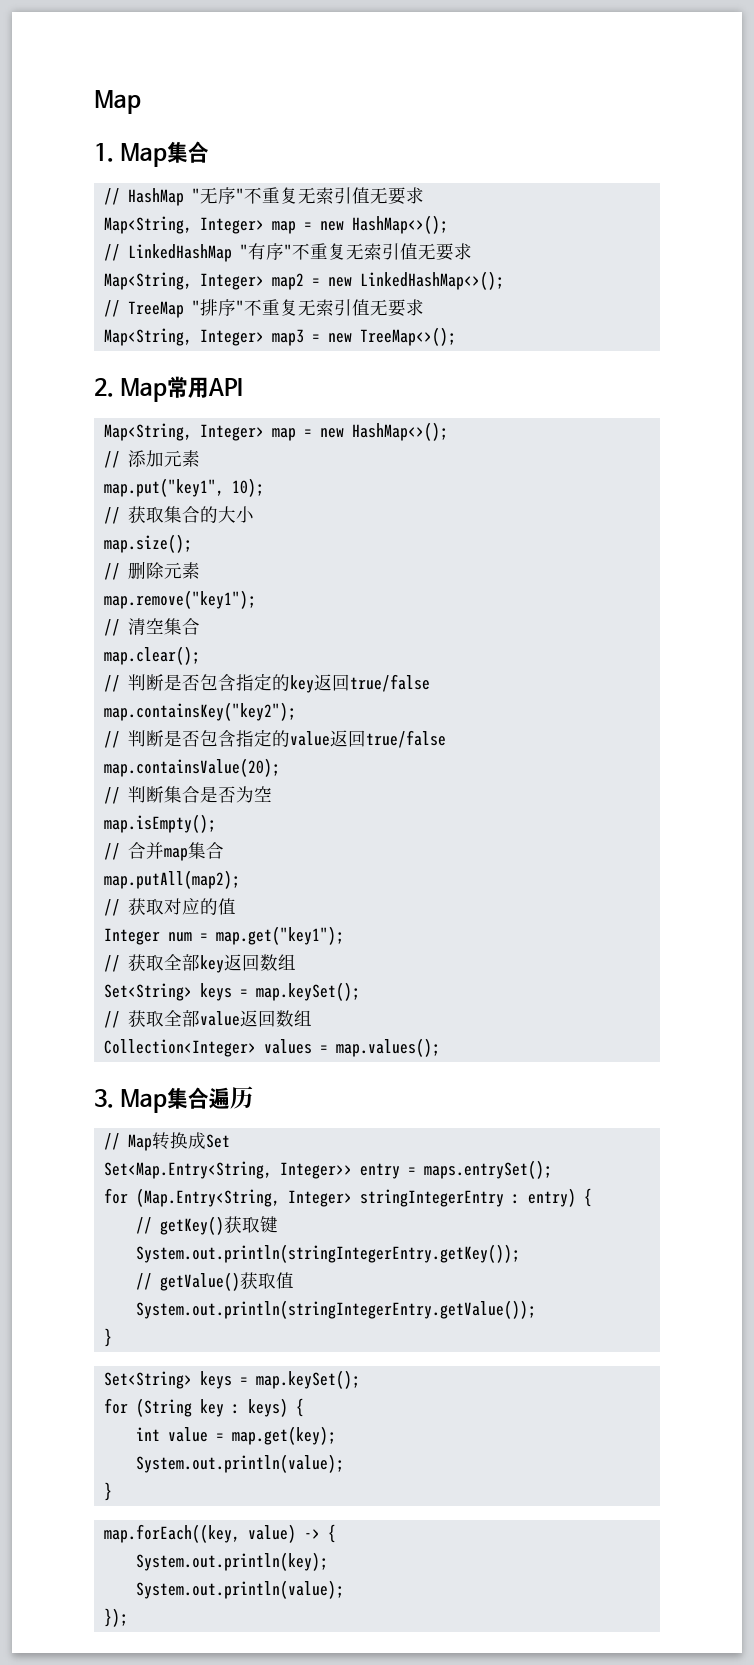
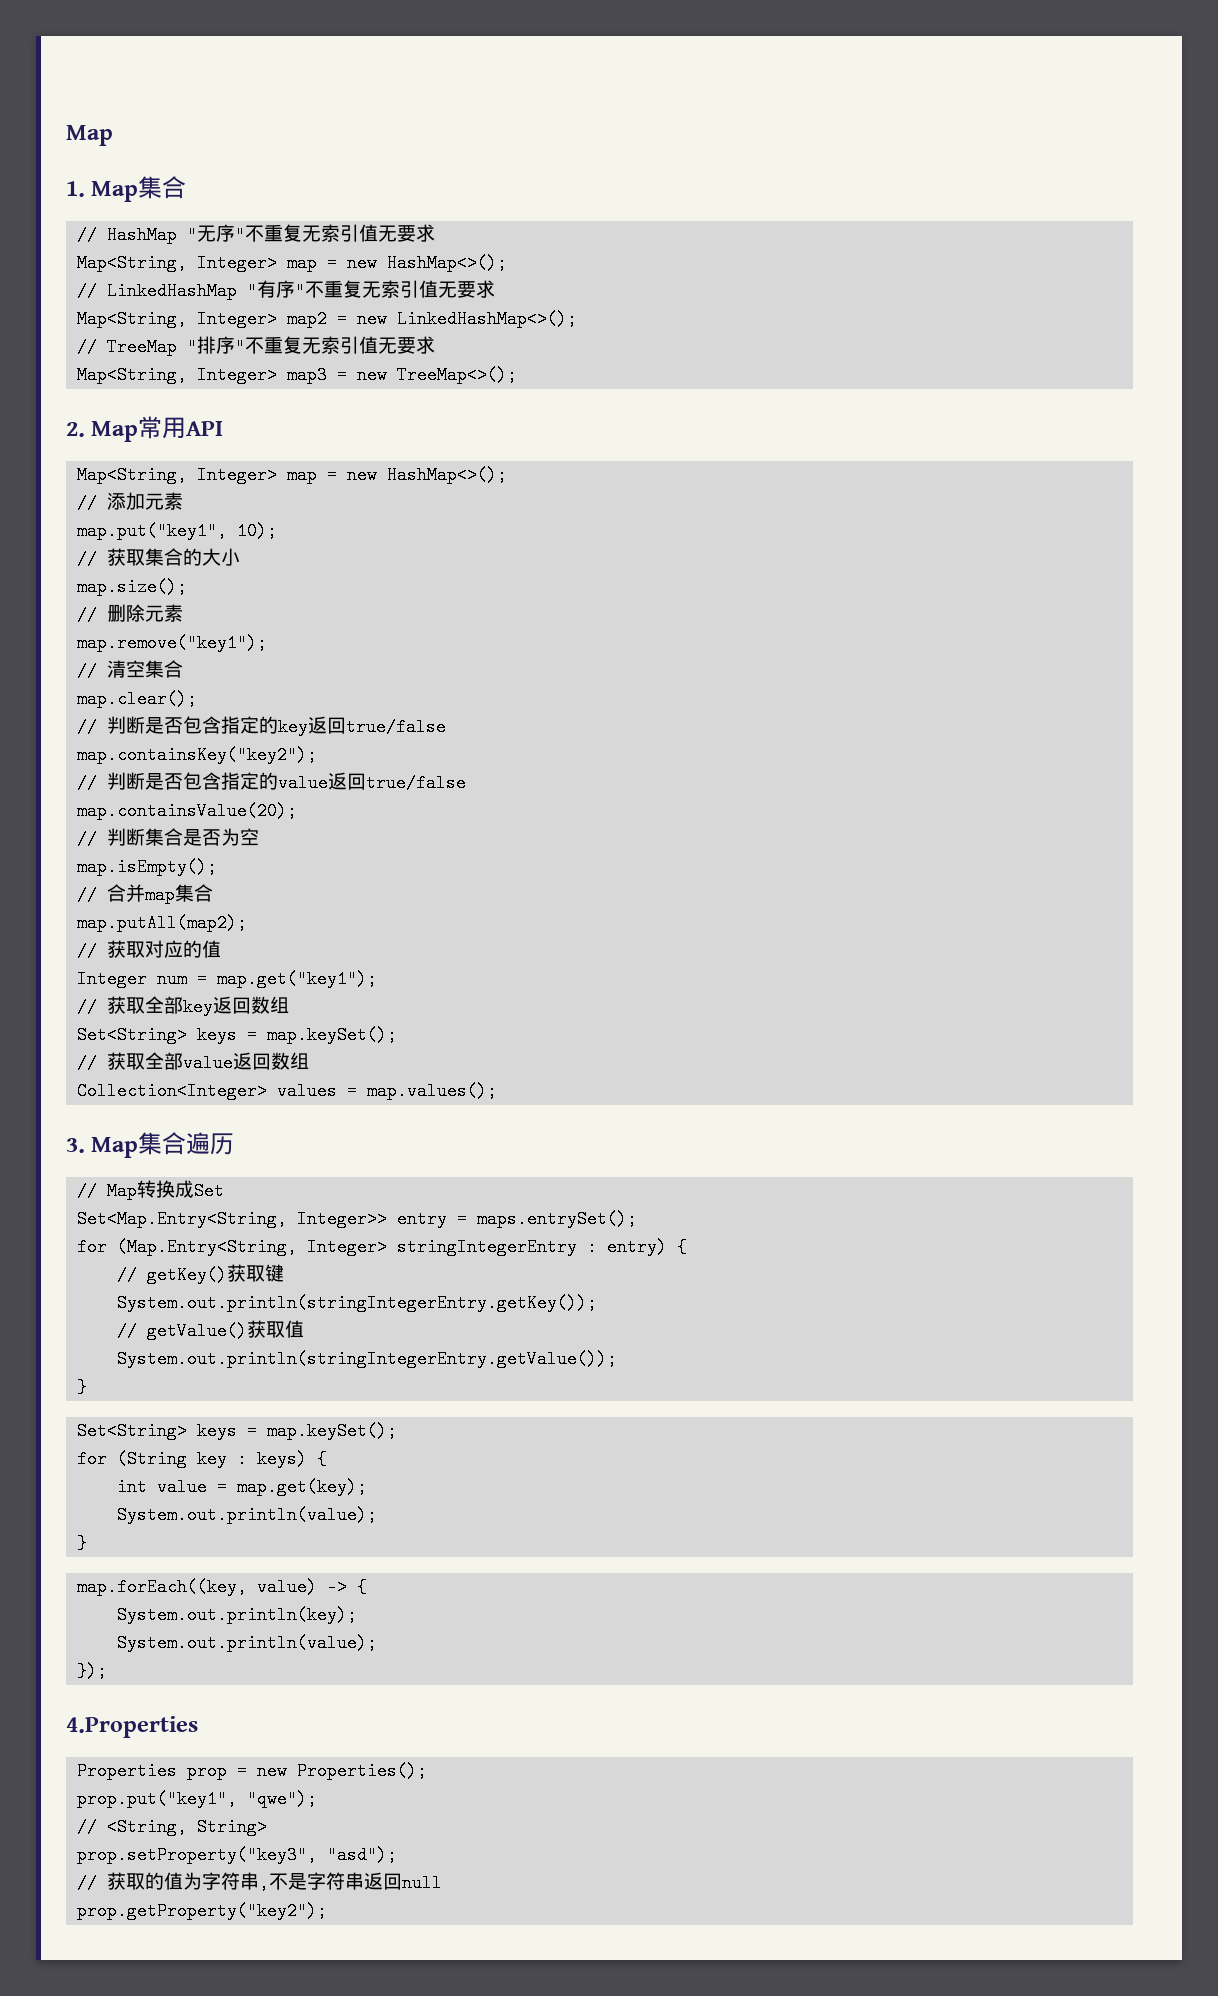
(129, 1617) none -> [66,1716,198,1738] [76,1762,427,1780] [76,1790,317,1808] [76,1818,267,1836] [76,1846,397,1864] [76,1872,442,1892] [76,1902,327,1920] // 4.Properties // Properties prop = new Properties(); // prop.put("key1", "qwe"); // // <String, String> // prop.setProperty("key3", "asd"); // // 获取的值为字符串,不是字符串返回null // prop.getProperty("key2");

